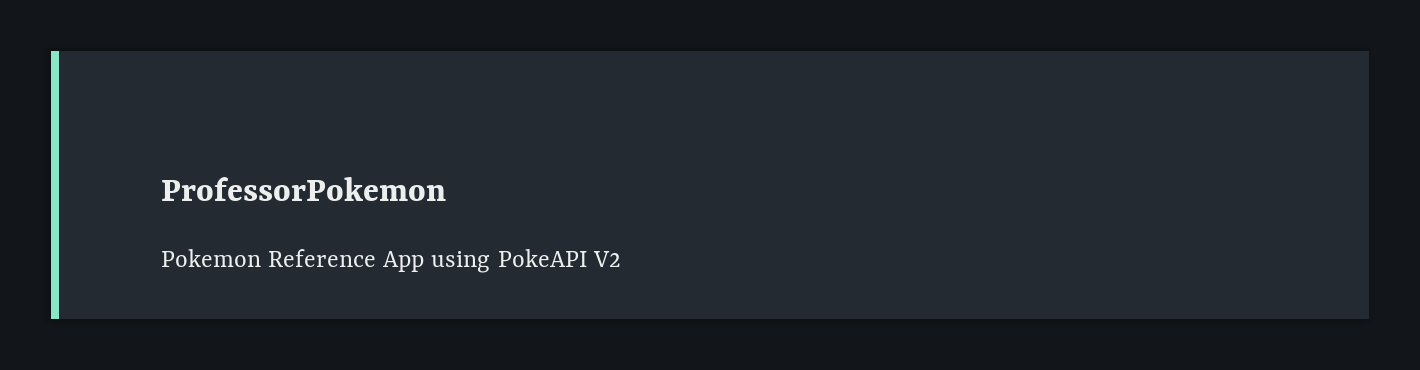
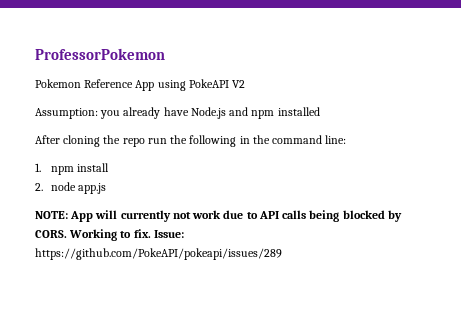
(621, 259) none -> [35,107,320,119] [35,135,347,147] [35,163,110,175] [35,182,107,194] [35,210,402,222] [35,229,184,241] [35,248,282,260] // Assumption: you already have Node.js and npm installed // After cloning the repo run the following in the command line: // 1. npm install // 2. node app.js // NOTE: App will currently not work due to API calls being blocked by CORS. Working to fix. Issue: https://github.com/PokeAPI/pokeapi/issues/289

